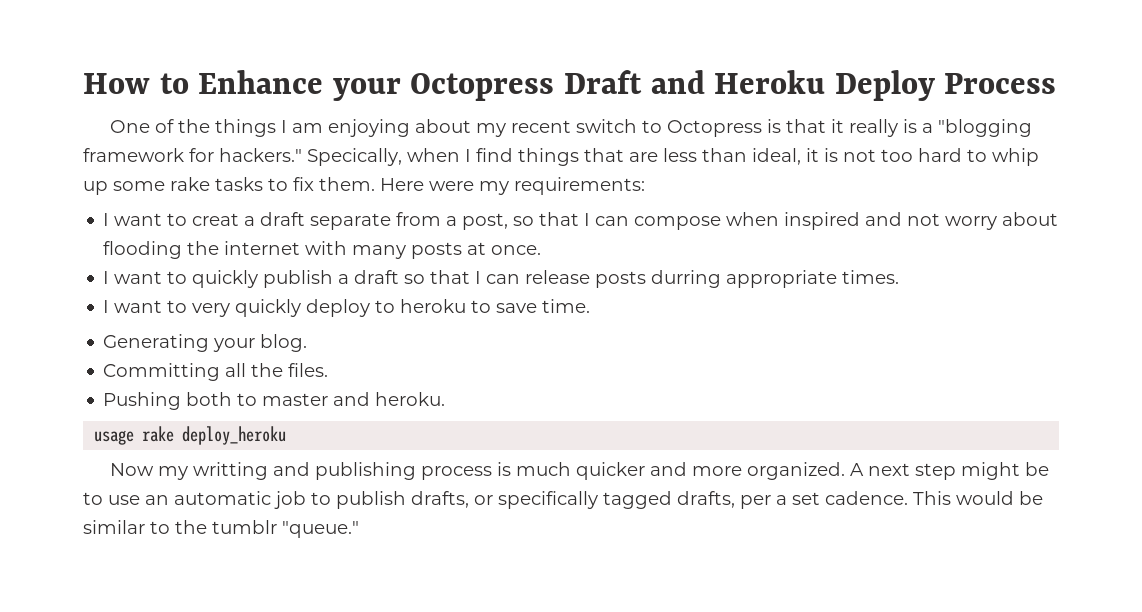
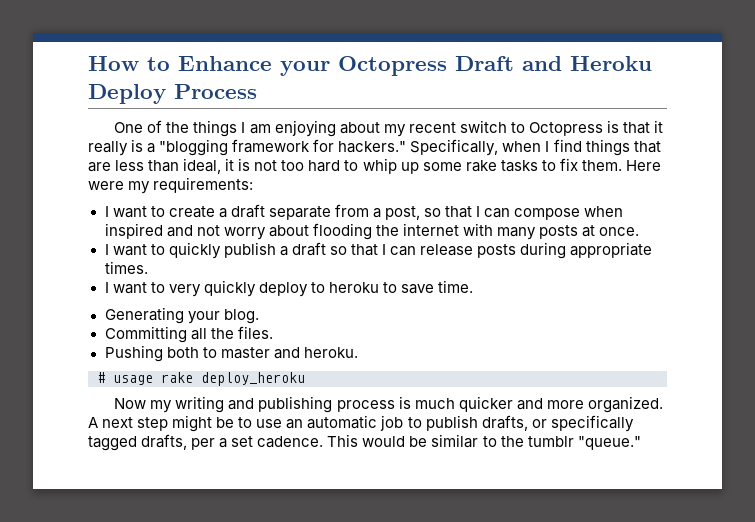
[307,148,402,166] Specically, -> [410,139,499,156] Specifically,
[192,213,240,226] creat -> [168,206,215,218] create
[651,270,722,288] durring -> [520,242,567,259] during
(446, 399) none -> [97,372,105,383] #
[192,462,268,480] writting -> [175,396,225,413] writing

